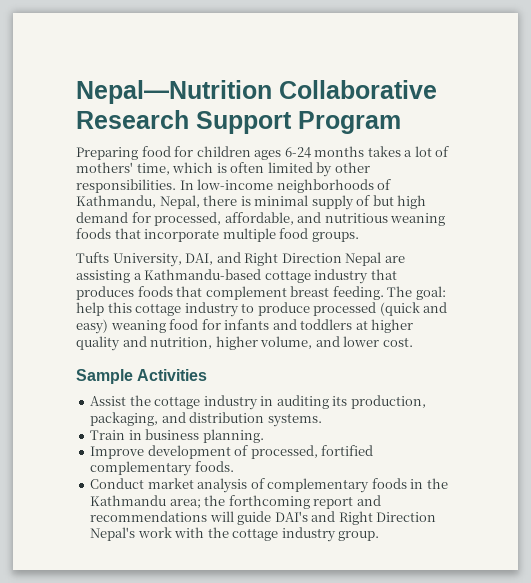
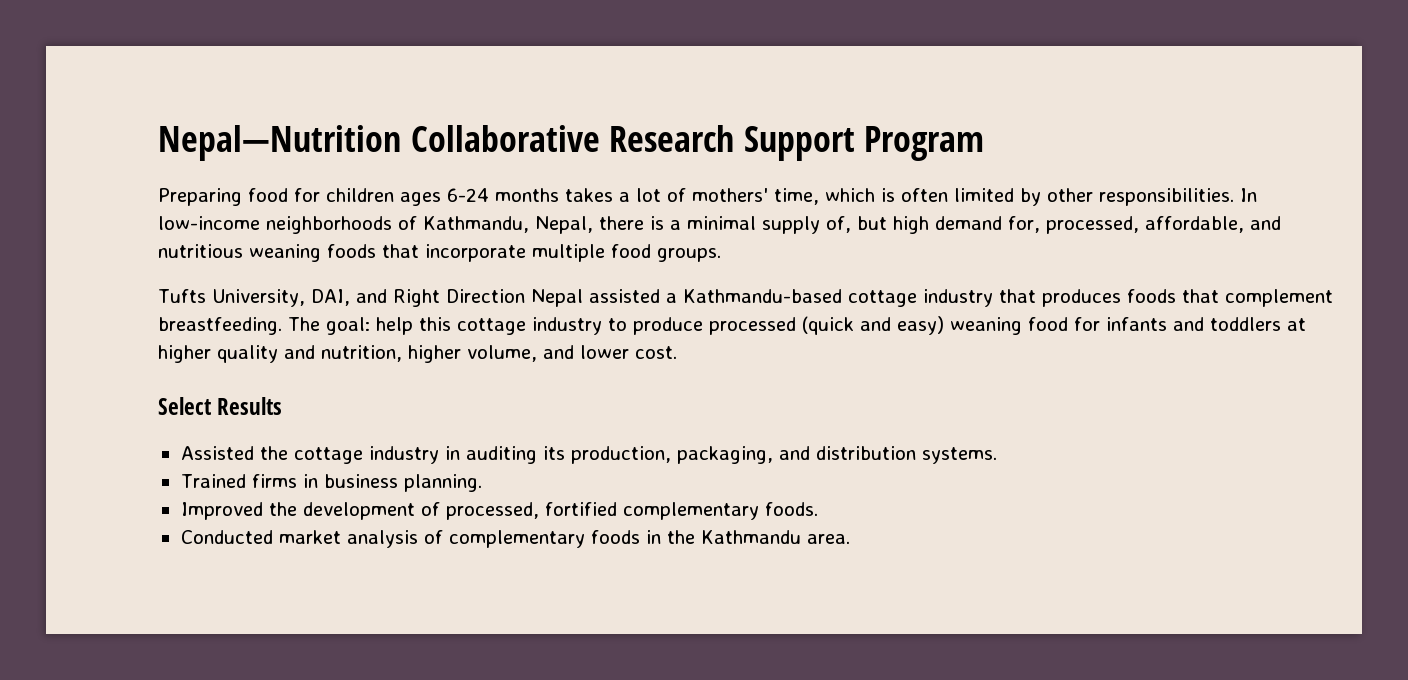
(251, 201) none -> [670,220,681,230] a
[356,195,371,206] of -> [826,216,851,233] of,
[131,212,151,223] for -> [1008,216,1040,233] for,
[384,256,405,263] [76,270,130,283] are assisting -> [588,289,660,303] assisted
[290,286,384,300] breast feeding. -> [158,317,282,335] breastfeeding.
[76,369,208,384] [90,396,127,406] Sample Activities // Assist -> [158,397,283,415] [180,446,254,460] Select Results // Assisted
[90,430,126,440] Train -> [180,474,297,488] Trained firms
[90,446,145,459] Improve -> [180,502,297,520] Improved the
[90,478,145,489] Conduct -> [180,530,273,544] Conducted
[169,495,381,509] [90,511,437,525] [90,527,380,542] area; the forthcoming report and recommendations will guide DAI's and Right Direction Nepal's work with the cottage industry group. -> [806,534,850,544] area.

